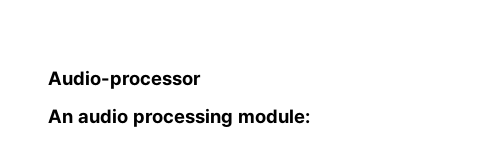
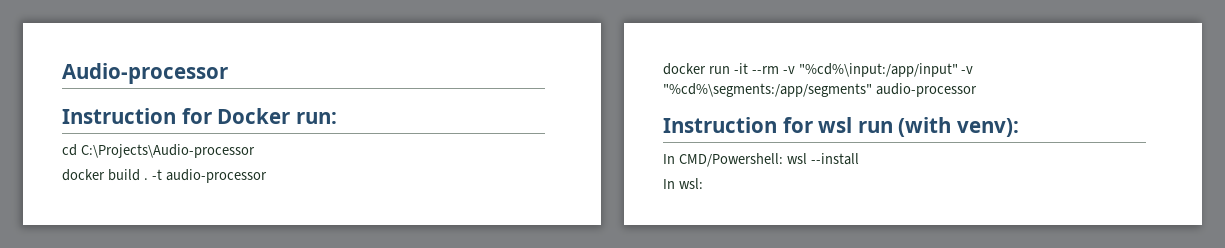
[48,108,311,127] An audio processing module: -> [62,108,337,124] [62,144,255,158] [62,169,267,183] [663,63,974,77] [663,83,977,97] [663,117,1019,137] [663,153,859,167] [663,178,703,189] Instruction for Docker run: // cd C:\Projects\Audio-processor // docker build . -t audio-processor // docker run -it --rm -v "%cd%\input:/app/input" -v "%cd%\segments:/app/segments" audio-processor // Instruction for wsl run (with venv): // In CMD/Powershell: wsl --install // In wsl:

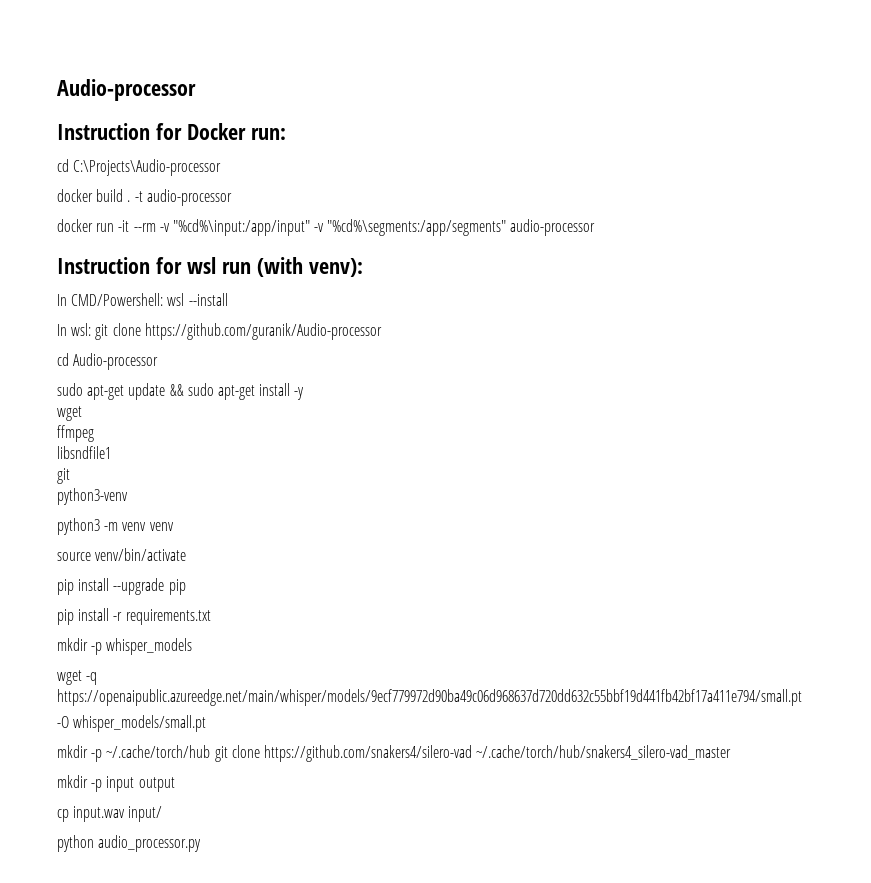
(703, 183) none -> [95,323,382,340] [57,353,159,370] [57,383,305,400] [57,406,82,421] [57,425,94,442] [57,446,111,459] [57,468,70,484] [57,488,128,505] [57,518,174,535] [57,548,187,561] [57,578,186,595] [57,608,211,625] [57,638,193,655] [57,670,98,685] [57,689,802,706] [57,715,207,732] [57,745,732,762] [57,775,175,792] [57,806,163,822] [57,835,202,852] git clone https://github.com/guranik/Audio-processor // cd Audio-processor // sudo apt-get update && sudo apt-get install -y // wget // ffmpeg // libsndfile1 // git // python3-venv // python3 -m venv venv // source venv/bin/activate // pip install --upgrade pip // pip install -r requirements.txt // mkdir -p whisper_models // wget -q https://openaipublic.azureedge.net/main/whisper/models/9ecf779972d90ba49c06d968637d720dd632c55bbf19d441fb42bf17a411e794/small.pt // -O whisper_models/small.pt // mkdir -p ~/.cache/torch/hub git clone https://github.com/snakers4/silero-vad ~/.cache/torch/hub/snakers4_silero-vad_master // mkdir -p input output // cp input.wav input/ // python audio_processor.py

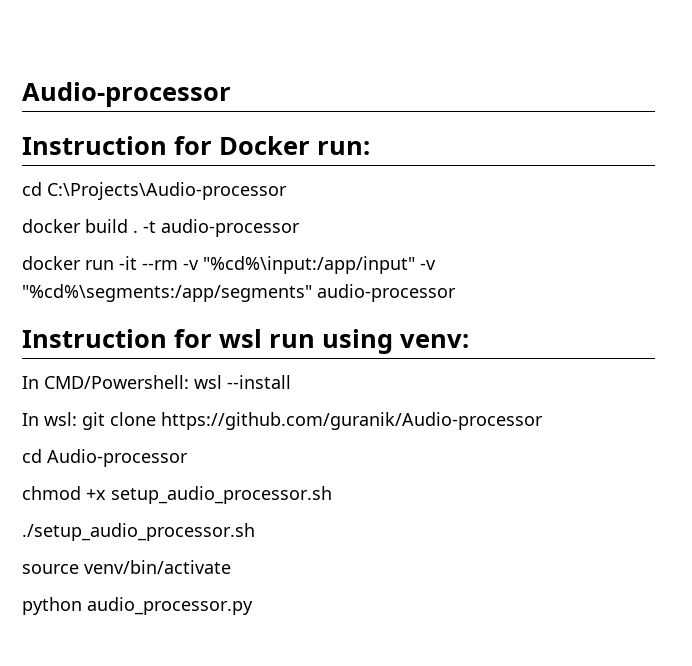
[256,257,363,277] (with venv): -> [322,329,469,354] using venv:
[57,383,305,400] [57,406,82,421] [57,425,94,442] [57,446,111,459] [57,468,70,484] [57,488,128,505] [57,518,174,535] [57,548,187,561] [57,578,186,595] [57,608,211,625] [57,638,193,655] [57,670,98,685] [57,689,802,706] [57,715,207,732] [57,745,732,762] [57,775,175,792] [57,806,163,822] sudo apt-get update && sudo apt-get install -y // wget // ffmpeg // libsndfile1 // git // python3-venv // python3 -m venv venv // source venv/bin/activate // pip install --upgrade pip // pip install -r requirements.txt // mkdir -p whisper_models // wget -q https://openaipublic.azureedge.net/main/whisper/models/9ecf779972d90ba49c06d968637d720dd632c55bbf19d441fb42bf17a411e794/small.pt // -O whisper_models/small.pt // mkdir -p ~/.cache/torch/hub git clone https://github.com/snakers4/silero-vad ~/.cache/torch/hub/snakers4_silero-vad_master // mkdir -p input output // cp input.wav input/ -> [22,486,332,504] [22,523,255,541] [22,560,231,574] chmod +x setup_audio_processor.sh // ./setup_audio_processor.sh // source venv/bin/activate

